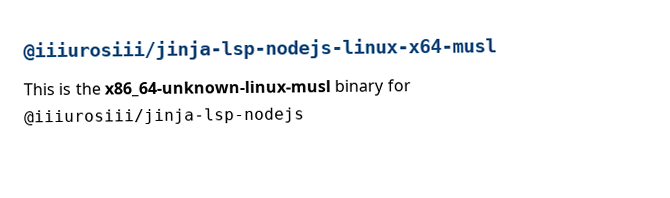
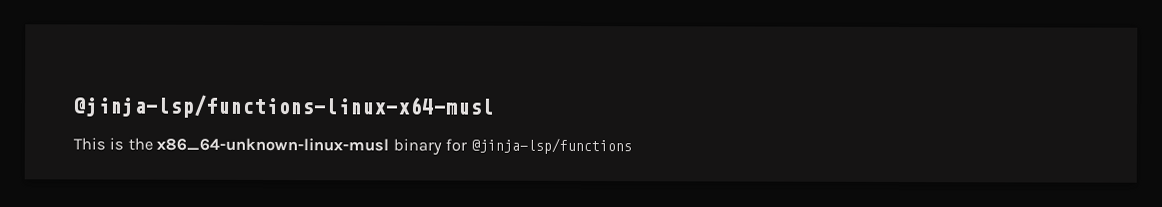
[23,37,497,62] @iiiurosiii/jinja-lsp-nodejs-linux-x64-musl -> [73,94,495,119] @jinja-lsp/functions-linux-x64-musl
[24,107,305,126] @iiiurosiii/jinja-lsp-nodejs -> [470,137,632,155] @jinja-lsp/functions

